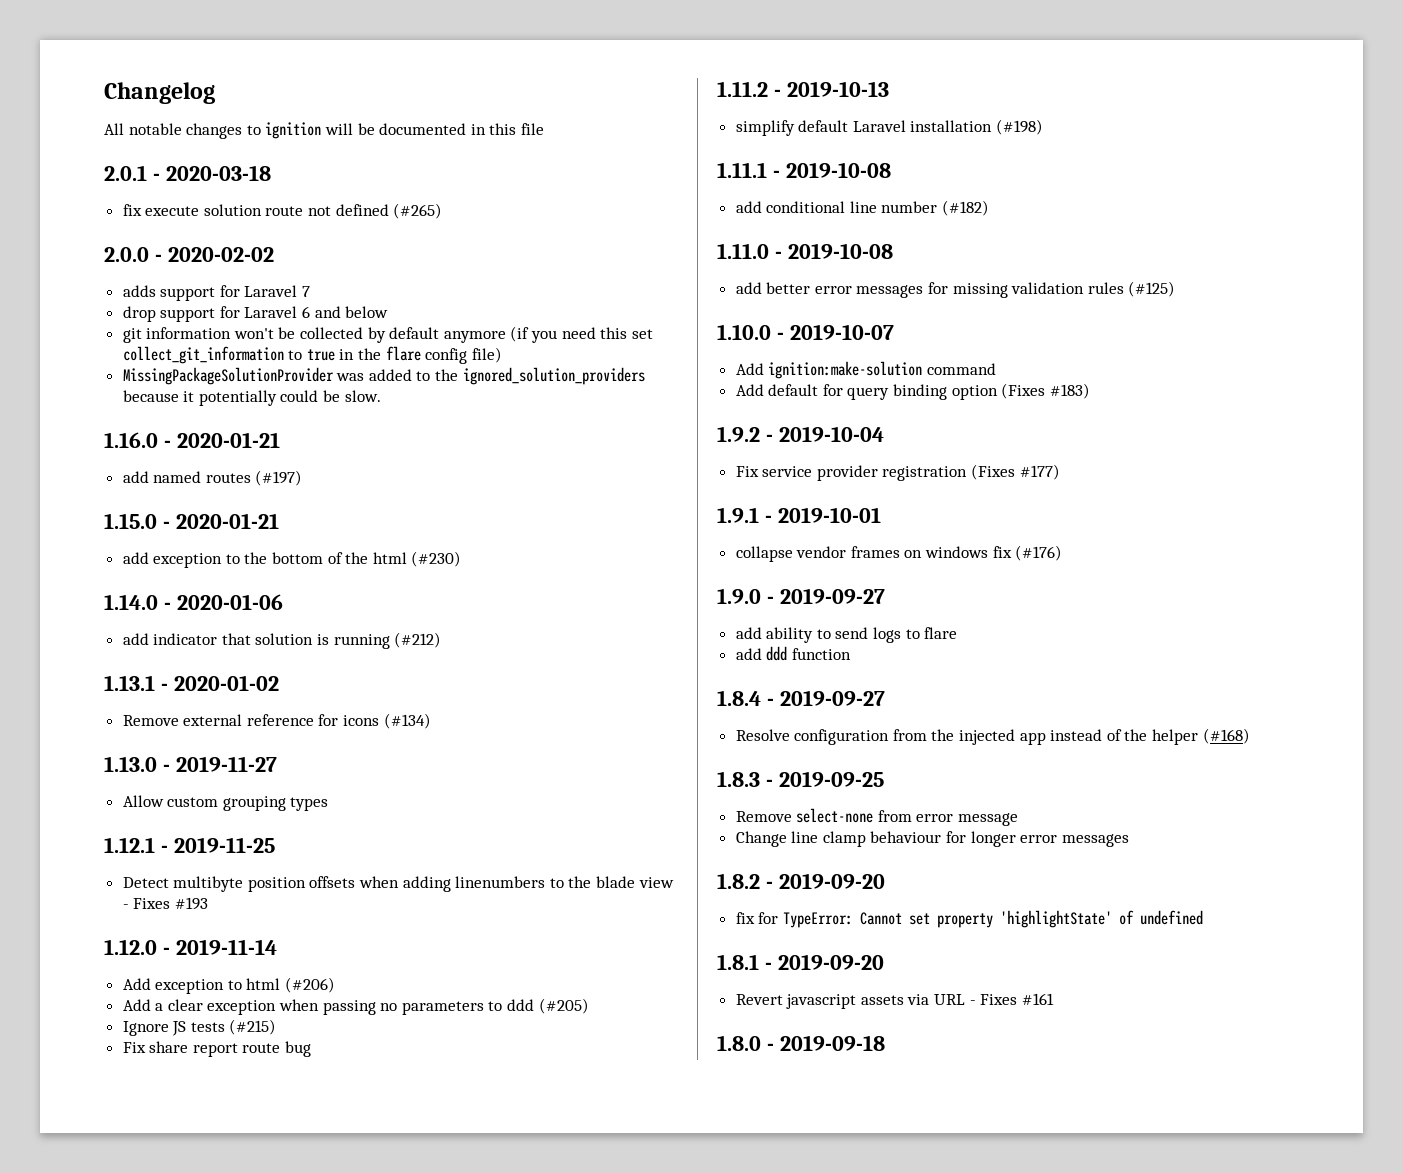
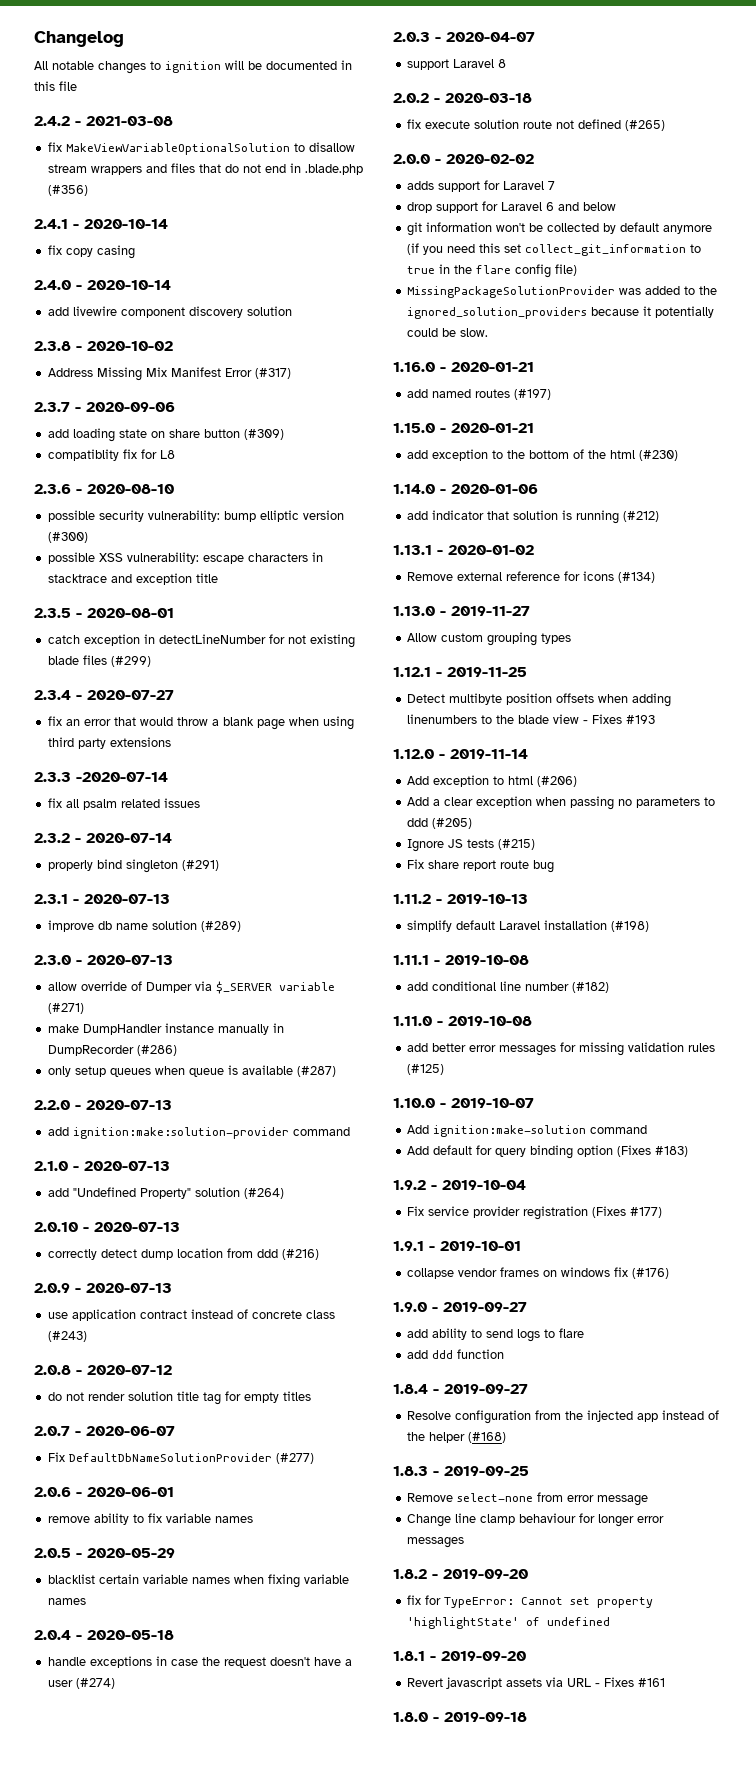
[104,165,147,181] 2.0.1 -> [34,116,173,126] [47,142,355,155] [47,163,363,175] [47,185,88,196] [34,219,168,229] [47,245,135,259] [34,280,171,290] [47,306,292,318] [34,341,173,351] [47,367,291,381] [34,402,175,412] [47,428,284,442] [47,449,175,461] [34,484,174,494] [47,510,344,522] [47,532,88,543] [47,552,323,564] [47,573,218,585] [34,608,174,618] [47,634,355,648] [47,655,151,667] [34,690,174,700] [47,716,354,730] [47,737,171,749] [34,772,168,782] [47,798,200,810] [34,833,172,843] [47,859,219,873] [34,894,170,904] [47,920,241,932] [34,955,173,965] [47,981,335,994] [47,1003,84,1014] [47,1023,284,1035] [47,1045,177,1056] [47,1065,336,1077] [34,1100,172,1110] [47,1127,350,1139] [34,1161,170,1171] [47,1187,284,1199] [34,1222,180,1232] [47,1248,319,1260] [34,1283,172,1293] [47,1309,335,1321] [47,1331,87,1342] [34,1365,172,1375] [47,1391,311,1405] [34,1426,175,1436] [47,1452,314,1464] [34,1487,174,1497] [47,1513,253,1525] [34,1548,175,1558] [47,1574,349,1588] [47,1598,86,1605] [34,1630,174,1640] [47,1656,352,1668] [47,1678,115,1689] [393,32,535,42] [406,59,506,70] [393,93,429,103] 2.4.2 - 2021-03-08 // fix MakeViewVariableOptionalSolution to disallow stream wrappers and files that do not end in .blade.php (#356) // 2.4.1 - 2020-10-14 // fix copy casing // 2.4.0 - 2020-10-14 // add livewire component discovery solution // 2.3.8 - 2020-10-02 // Address Missing Mix Manifest Error (#317) // 2.3.7 - 2020-09-06 // add loading state on share button (#309) // compatiblity fix for L8 // 2.3.6 - 2020-08-10 // possible security vulnerability: bump elliptic version (#300) // possible XSS vulnerability: escape characters in stacktrace and exception title // 2.3.5 - 2020-08-01 // catch exception in detectLineNumber for not existing blade files (#299) // 2.3.4 - 2020-07-27 // fix an error that would throw a blank page when using third party extensions // 2.3.3 -2020-07-14 // fix all psalm related issues // 2.3.2 - 2020-07-14 // properly bind singleton (#291) // 2.3.1 - 2020-07-13 // improve db name solution (#289) // 2.3.0 - 2020-07-13 // allow override of Dumper via $_SERVER variable (#271) // make DumpHandler instance manually in DumpRecorder (#286) // only setup queues when queue is available (#287) // 2.2.0 - 2020-07-13 // add ignition:make:solution-provider command // 2.1.0 - 2020-07-13 // add "Undefined Property" solution (#264) // 2.0.10 - 2020-07-13 // correctly detect dump location from ddd (#216) // 2.0.9 - 2020-07-13 // use application contract instead of concrete class (#243) // 2.0.8 - 2020-07-12 // do not render solution title tag for empty titles // 2.0.7 - 2020-06-07 // Fix DefaultDbNameSolutionProvider (#277) // 2.0.6 - 2020-06-01 // remove ability to fix variable names // 2.0.5 - 2020-05-29 // blacklist certain variable names when fixing variable names // 2.0.4 - 2020-05-18 // handle exceptions in case the request doesn't have a user (#274) // 2.0.3 - 2020-04-07 // support Laravel 8 // 2.0.2

